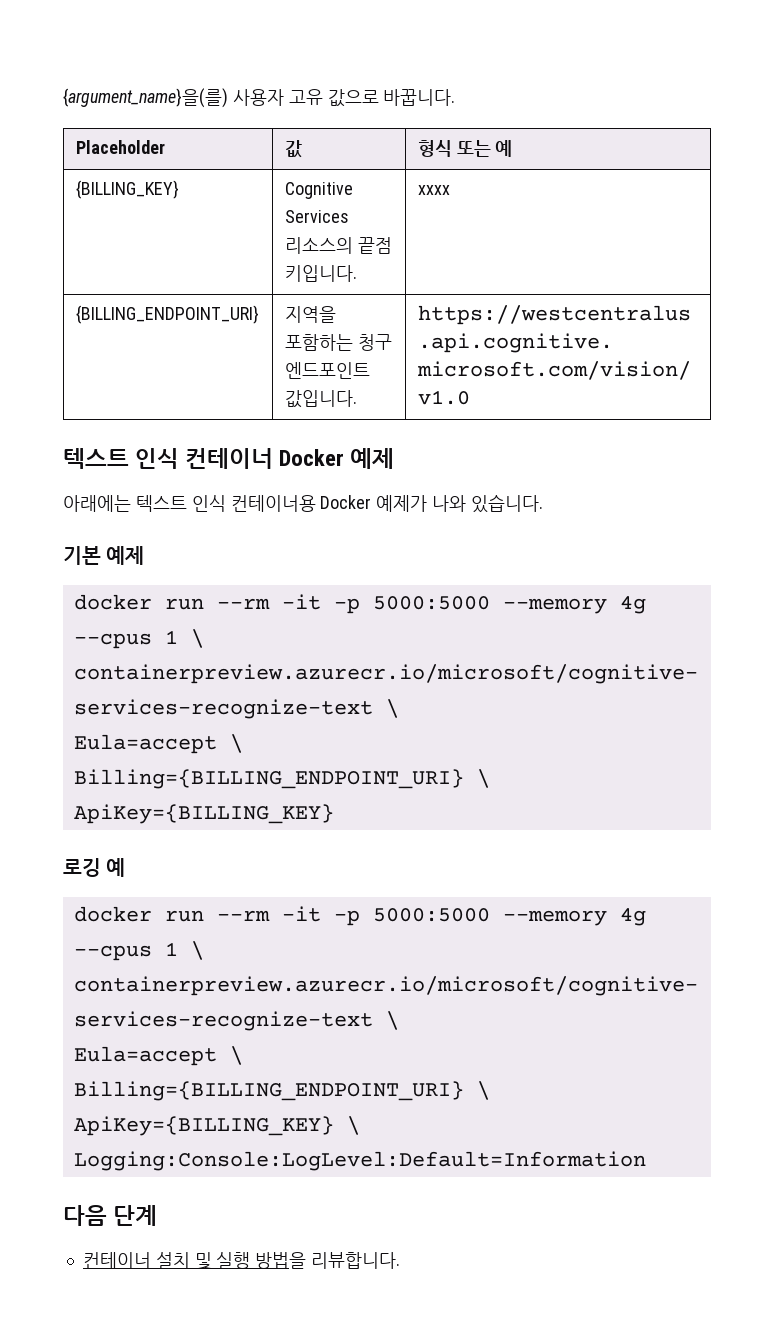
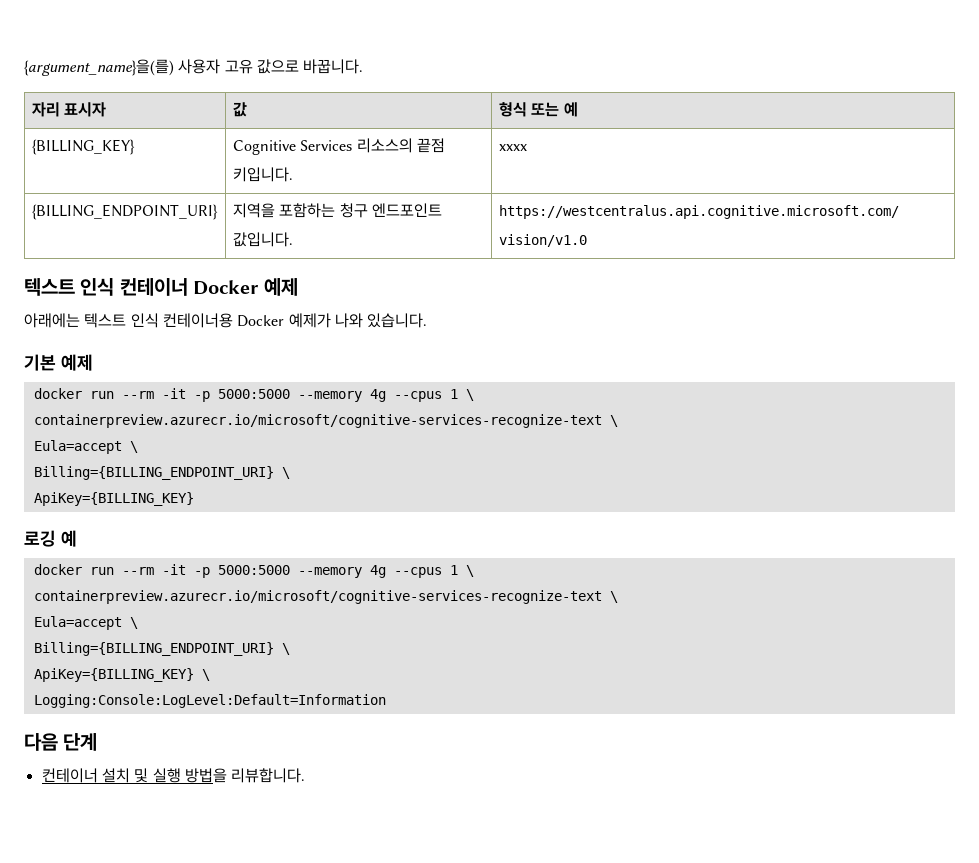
[75,140,165,154] Placeholder -> [31,102,107,117] 자리 표시자

